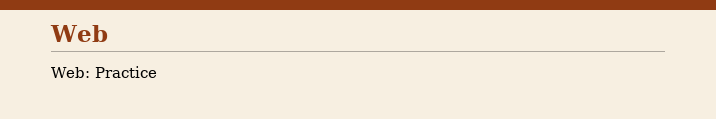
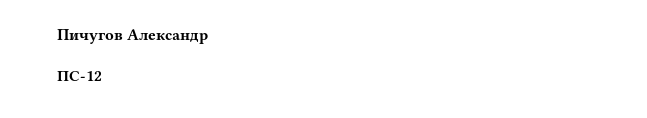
[50,25,108,42] [51,66,157,78] Web // Web: Practice -> [57,29,209,44] [57,71,102,81] Пичугов Александр // ПС-12

